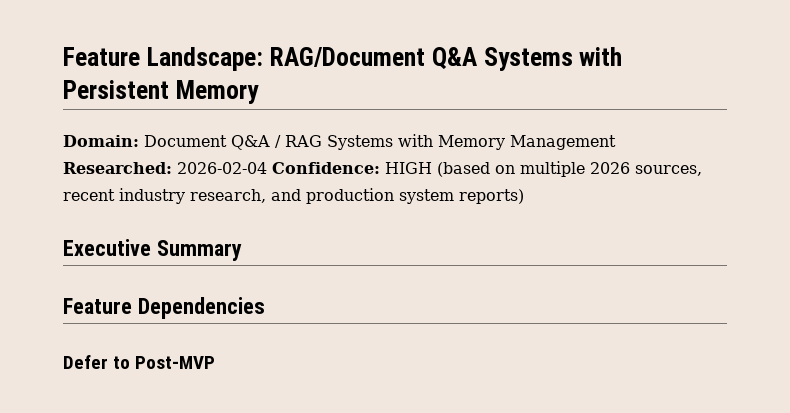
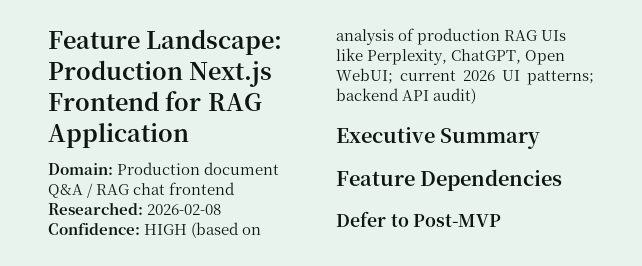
[269,47,623,71] [63,80,259,104] RAG/Document Q&A Systems with Persistent Memory -> [48,60,273,87] [48,91,262,111] [48,123,189,148] Production Next.js Frontend for RAG Application
[144,135,227,147] Document -> [117,162,280,175] Production document
[327,134,616,150] [63,161,702,177] [63,188,524,204] Systems with Memory Management Researched: 2026-02-04 Confidence: HIGH (based on multiple 2026 sources, recent industry research, and production system reports) -> [133,182,236,195] [48,202,222,215] [48,222,262,238] [336,28,567,45] [336,48,566,65] [336,68,594,85] [336,88,477,104] chat frontend Researched: 2026-02-08 Confidence: HIGH (based on analysis of production RAG UIs like Perplexity, ChatGPT, Open WebUI; current 2026 UI patterns; backend API audit)

